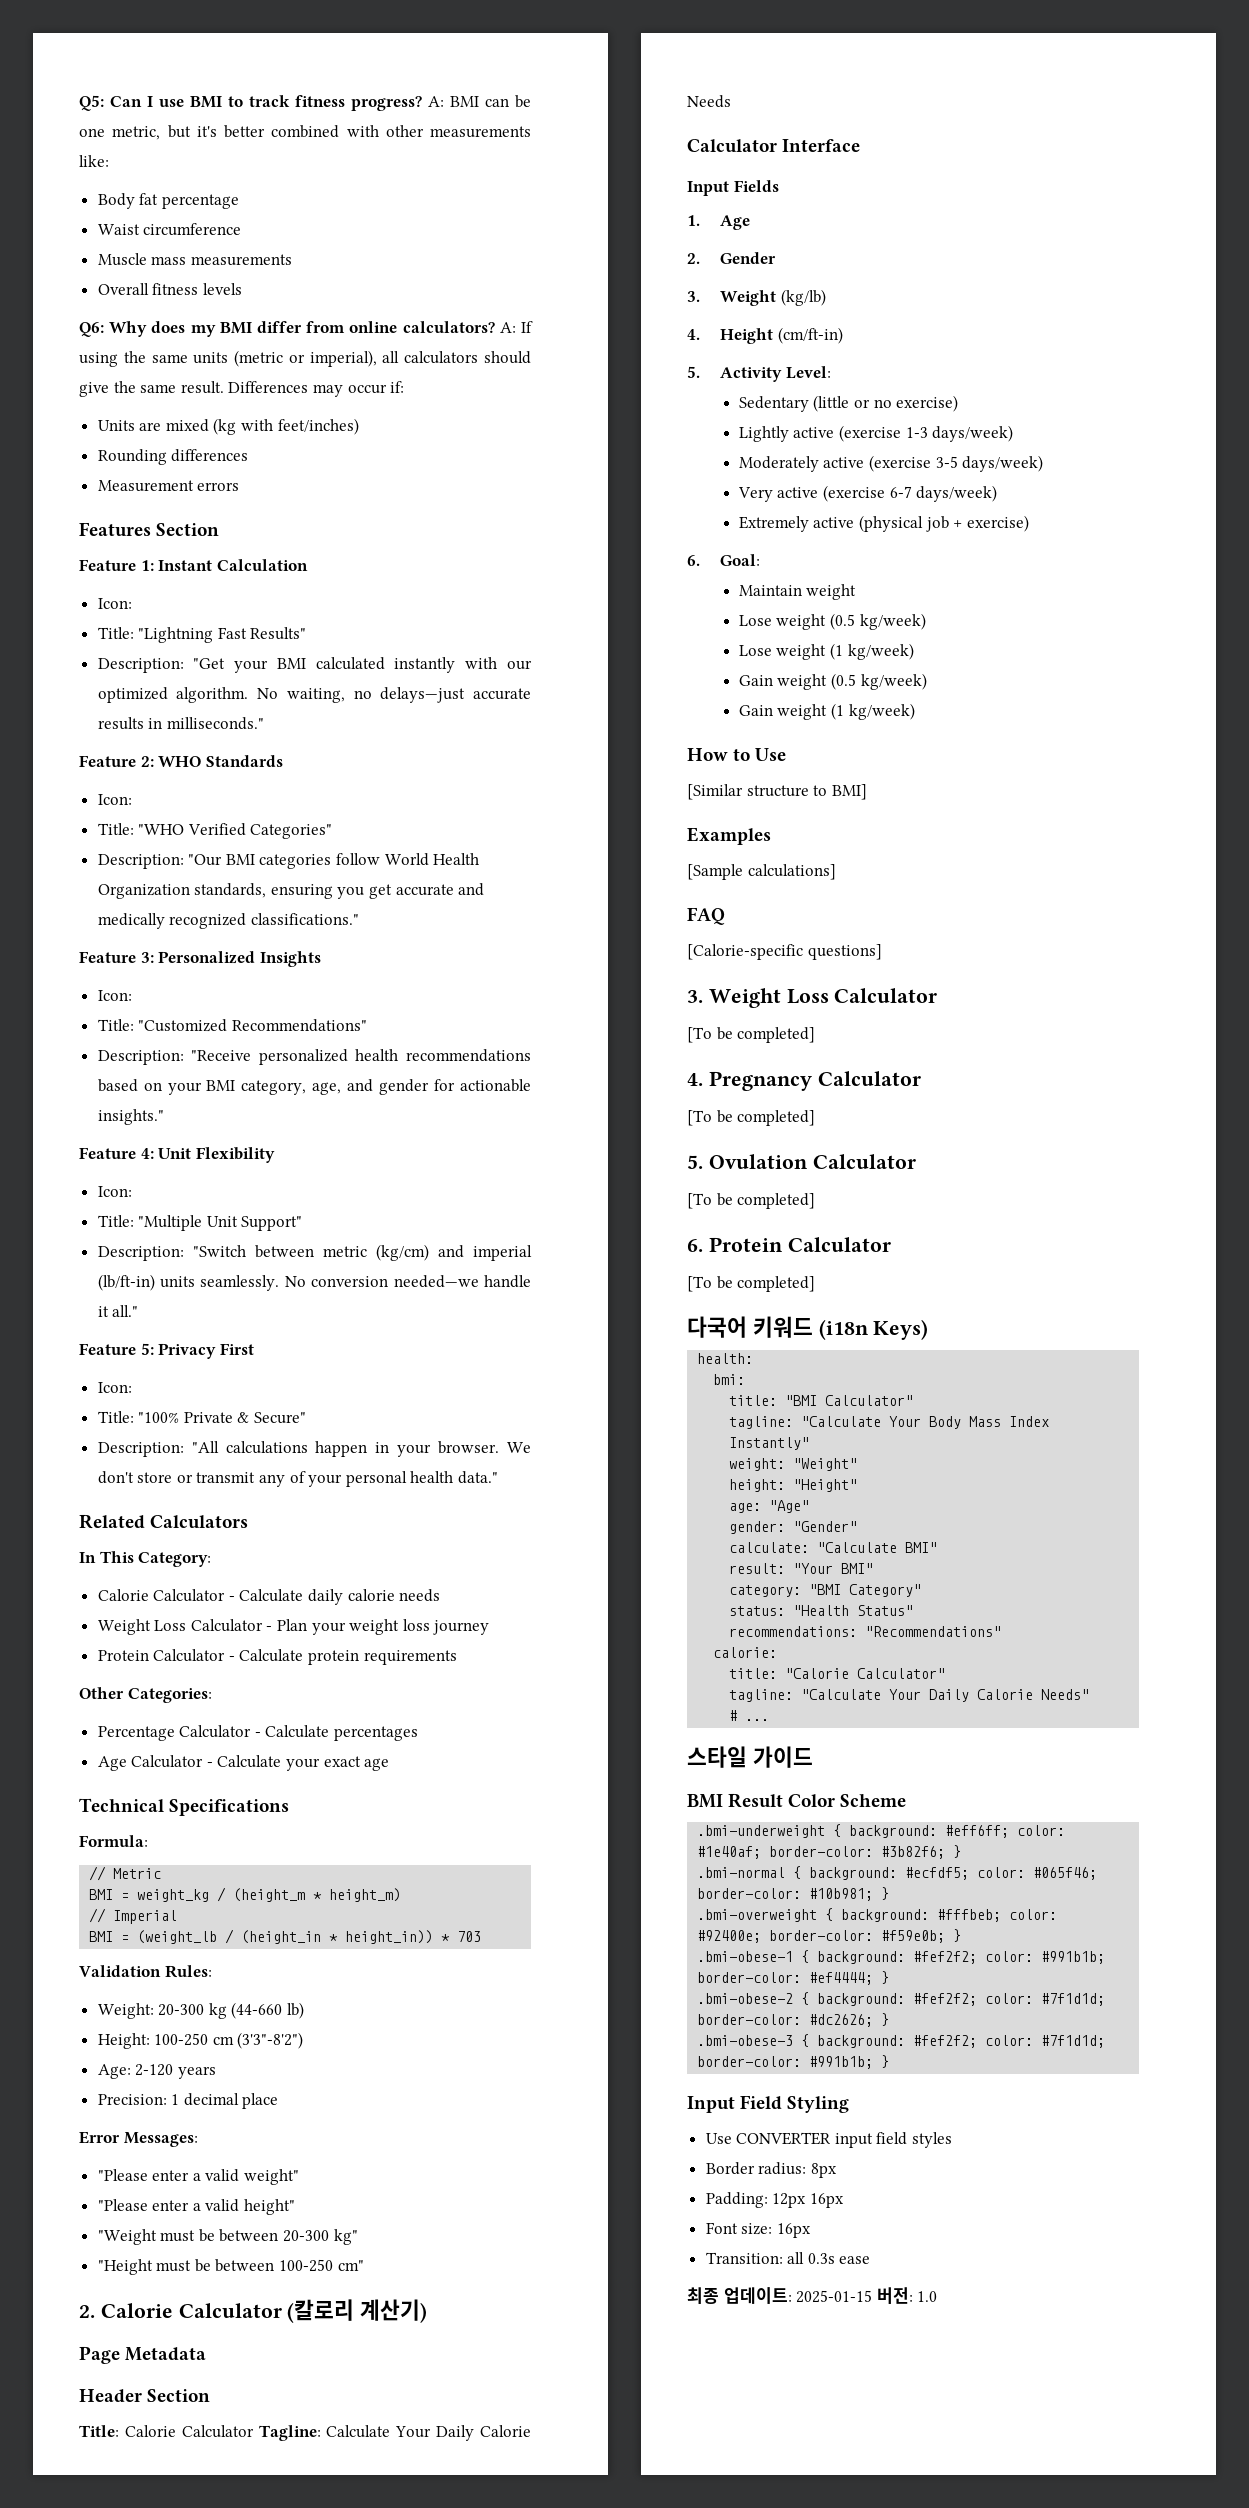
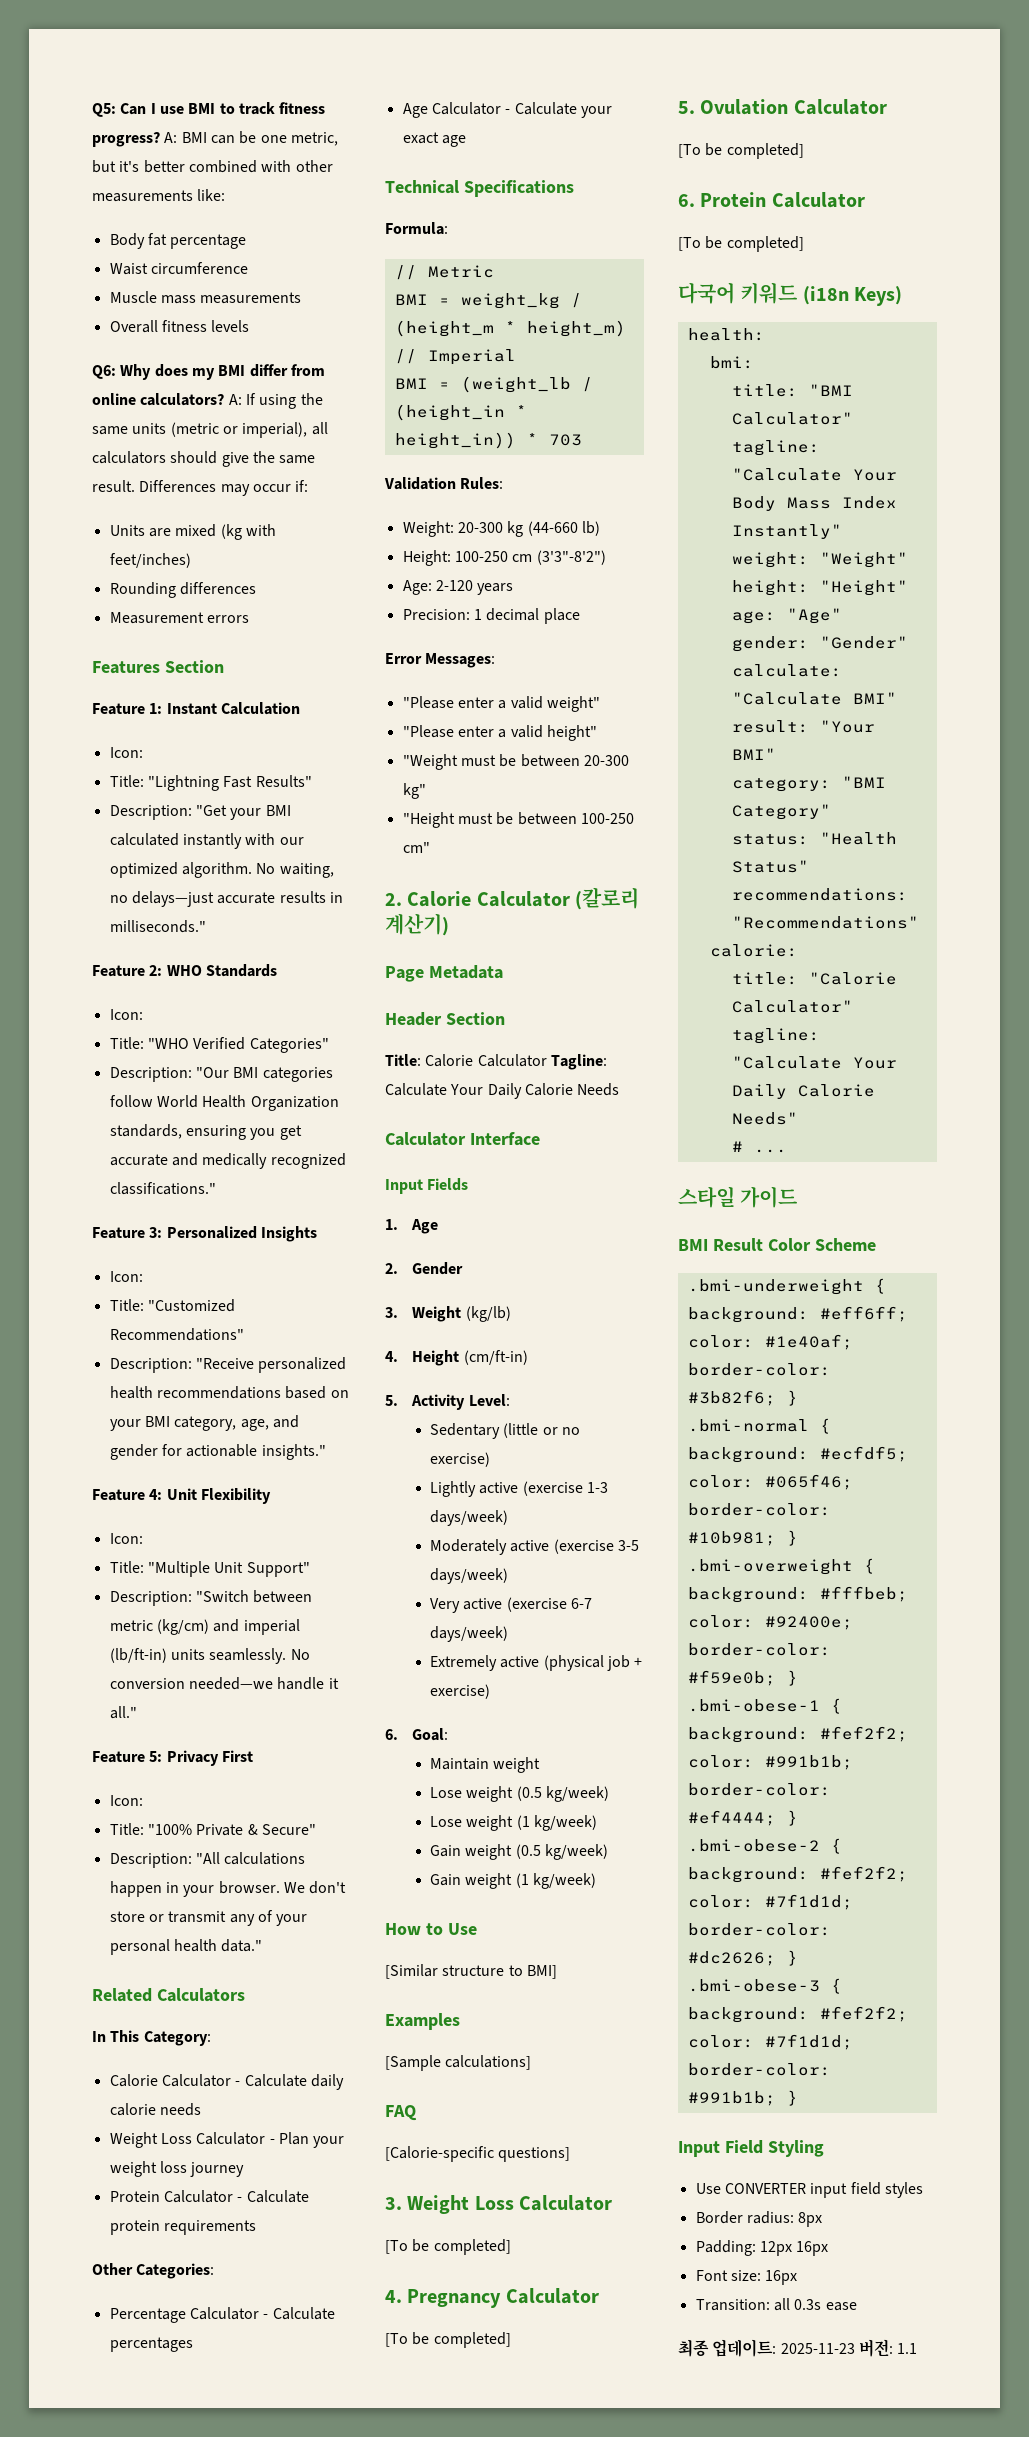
[796,2287,938,2304] 2025-01-15 버전: 1.0 -> [780,2339,918,2357] 2025-11-23 버전: 1.1

